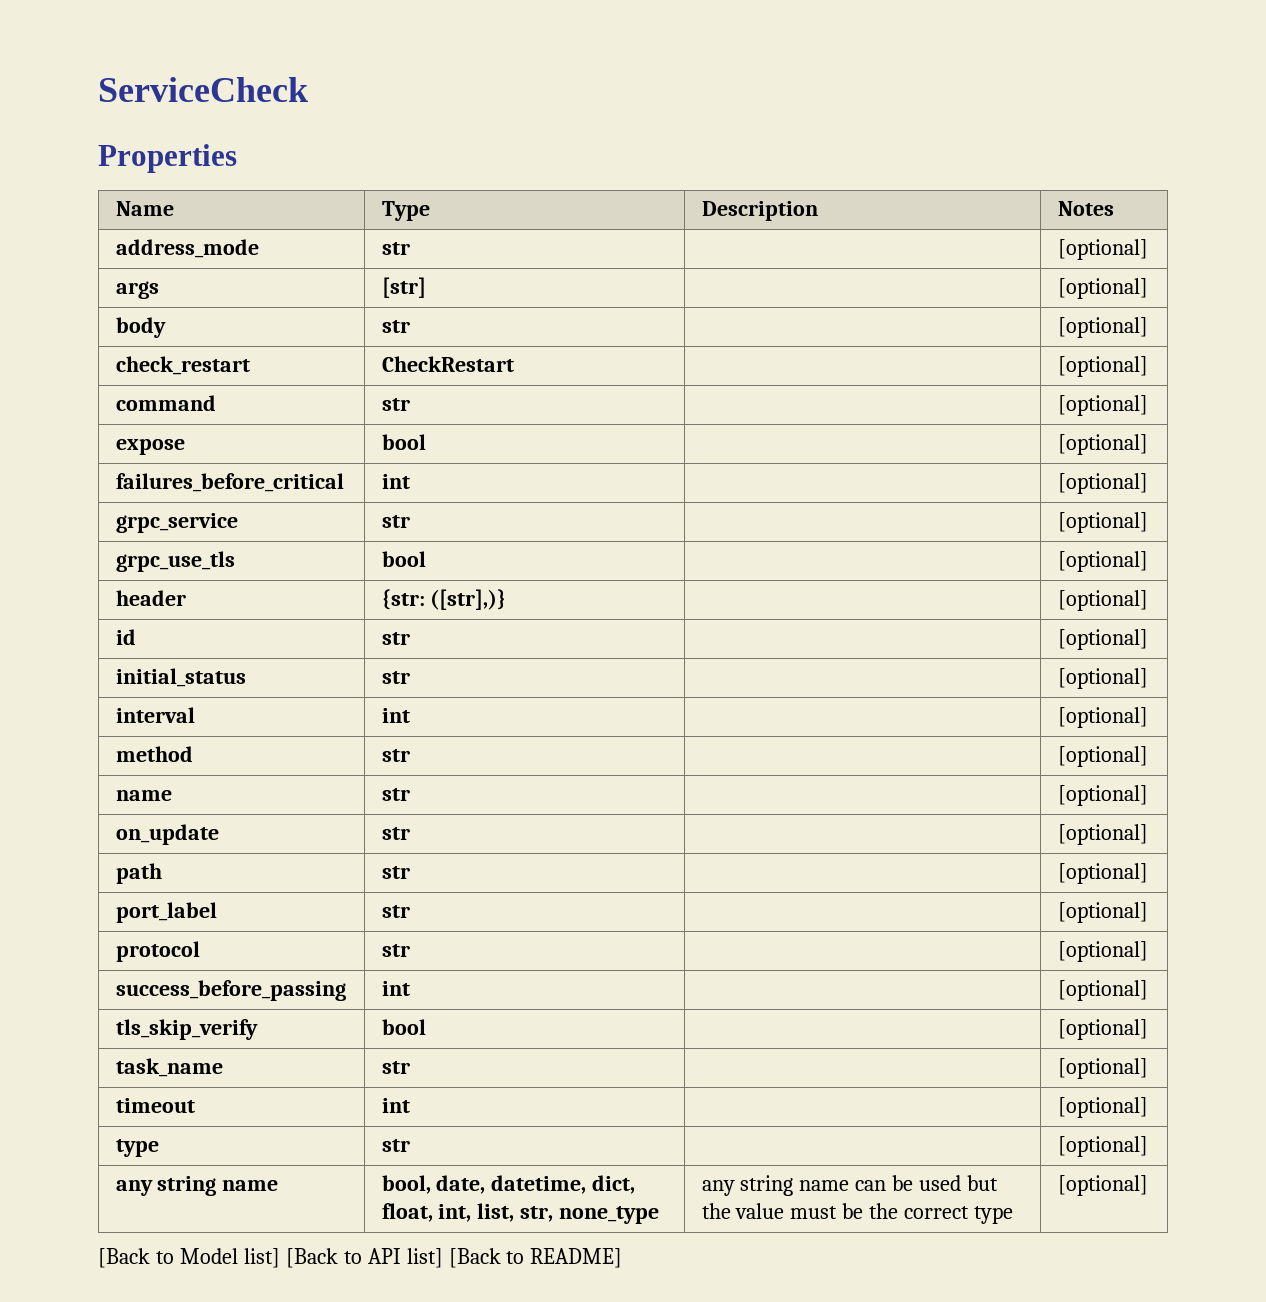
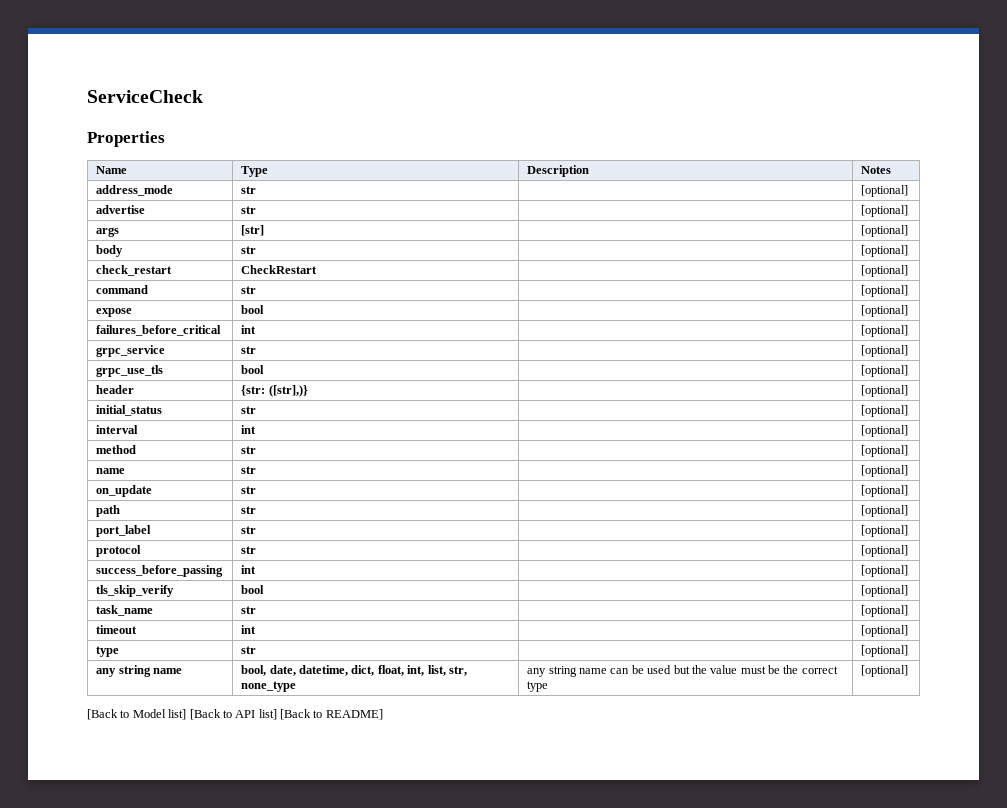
(1148, 249) none -> [96,205,146,214] [241,206,257,214] [861,205,909,217] // advertise | str | | [optional]
[115,629,136,645] [381,632,410,645] [1057,629,1148,650] // id | str | | [optional] -> (909, 391) none

